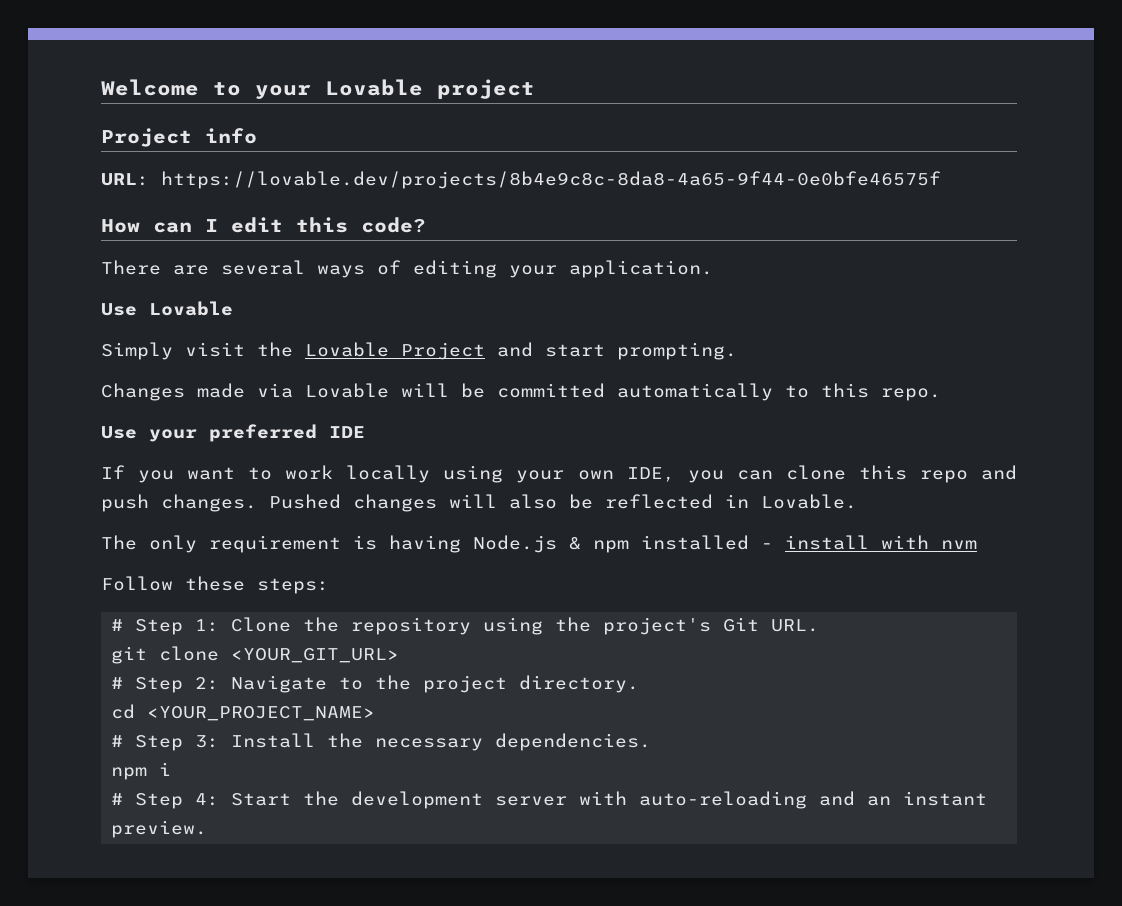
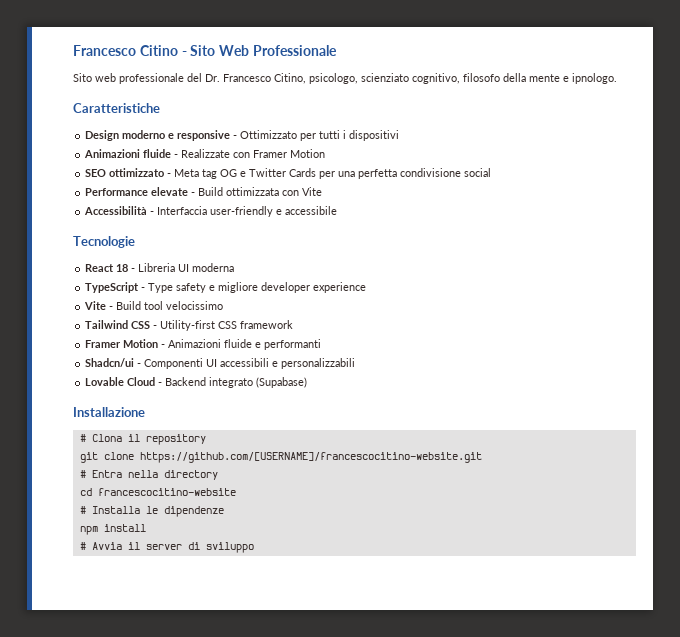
[101,79,535,99] [101,128,257,147] [101,171,941,189] [101,217,426,233] [101,260,713,278] [101,301,233,316] [101,342,737,360] [101,383,941,401] [101,424,365,442] [101,465,1018,483] [101,494,857,512] [101,535,977,553] [101,576,329,594] [111,617,820,635] Welcome to your Lovable project // Project info // URL: https://lovable.dev/projects/8b4e9c8c-8da8-4a65-9f44-0e0bfe46575f // How can I edit this code? // There are several ways of editing your application. // Use Lovable // Simply visit the Lovable Project and start prompting. // Changes made via Lovable will be committed automatically to this repo. // Use your preferred IDE // If you want to work locally using your own IDE, you can clone this repo and push changes. Pushed changes will also be reflected in Lovable. // The only requirement is having Node.js & npm installed - install with nvm // Follow these steps: // # Step 1: Clone the repository using the project's Git URL. -> [73,45,337,56] [73,73,617,84] [73,103,160,113] [85,130,400,141] [84,149,326,158] [85,168,492,179] [85,187,323,196] [84,206,338,217] [73,236,135,248] [85,263,235,272] [85,282,367,293] [84,301,224,310] [85,320,294,331] [85,339,322,350] [85,358,356,369] [85,377,308,388] [73,407,145,417] [79,434,206,445] Francesco Citino - Sito Web Professionale // Sito web professionale del Dr. Francesco Citino, psicologo, scienziato cognitivo, filosofo della mente e ipnologo. // Caratteristiche // Design moderno e responsive - Ottimizzato per tutti i dispositivi // Animazioni fluide - Realizzate con Framer Motion // SEO ottimizzato - Meta tag OG e Twitter Cards per una perfetta condivisione social // Performance elevate - Build ottimizzata con Vite // Accessibilità - Interfaccia user-friendly e accessibile // Tecnologie // React 18 - Libreria UI moderna // TypeScript - Type safety e migliore developer experience // Vite - Build tool velocissimo // Tailwind CSS - Utility-first CSS framework // Framer Motion - Animazioni fluide e performanti // Shadcn/ui - Componenti UI accessibili e personalizzabili // Lovable Cloud - Backend integrato (Supabase) // Installazione // # Clona il repository
[231,648,400,663] [111,675,640,693] <YOUR_GIT_URL> // # Step 2: Navigate to the project directory. -> [139,452,482,463] [79,470,218,480] https://github.com/[USERNAME]/francescocitino-website.git // # Entra nella directory
[147,706,376,721] [111,733,652,751] [111,762,172,780] [111,791,988,809] [111,820,208,838] <YOUR_PROJECT_NAME> // # Step 3: Install the necessary dependencies. // npm i // # Step 4: Start the development server with auto-reloading and an instant preview. -> [97,488,236,496] [79,506,224,517] [79,524,146,535] [79,542,254,553] francescocitino-website // # Installa le dipendenze // npm install // # Avvia il server di sviluppo

